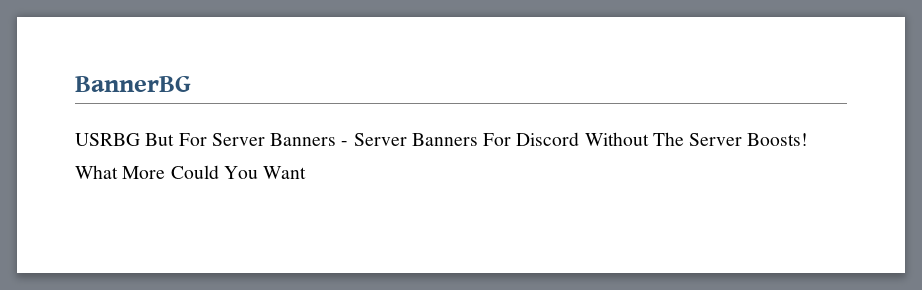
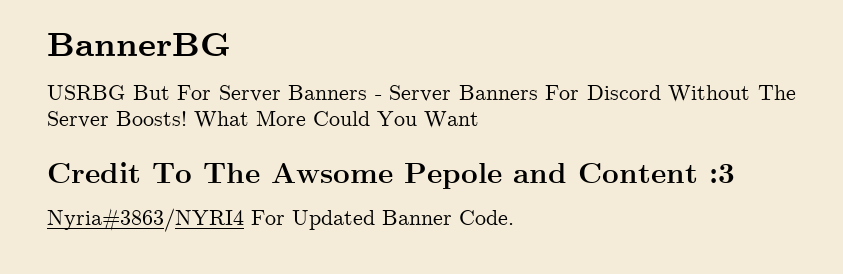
(307, 172) none -> [47,162,735,189] [47,208,514,232] // Credit To The Awsome Pepole and Content :3 // Nyria#3863/NYRI4 For Updated Banner Code.

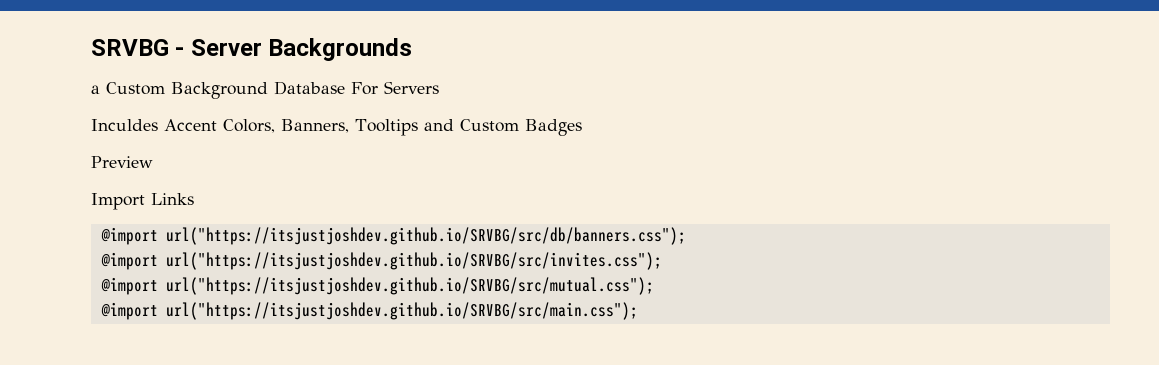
[47,33,231,56] [47,85,796,102] [47,110,479,128] [47,162,735,189] [47,208,514,232] BannerBG // USRBG But For Server Banners - Server Banners For Discord Without The Server Boosts! What More Could You Want // Credit To The Awsome Pepole and Content :3 // Nyria#3863/NYRI4 For Updated Banner Code. -> [91,38,413,61] [91,81,439,99] [91,119,582,136] [91,156,153,168] [91,193,194,210] [100,227,686,245] [100,252,662,270] [100,277,654,295] [100,302,638,320] SRVBG - Server Backgrounds // a Custom Background Database For Servers // Inculdes Accent Colors, Banners, Tooltips and Custom Badges // Preview // Import Links // @import url("https://itsjustjoshdev.github.io/SRVBG/src/db/banners.css"); // @import url("https://itsjustjoshdev.github.io/SRVBG/src/invites.css"); // @import url("https://itsjustjoshdev.github.io/SRVBG/src/mutual.css"); // @import url("https://itsjustjoshdev.github.io/SRVBG/src/main.css");

